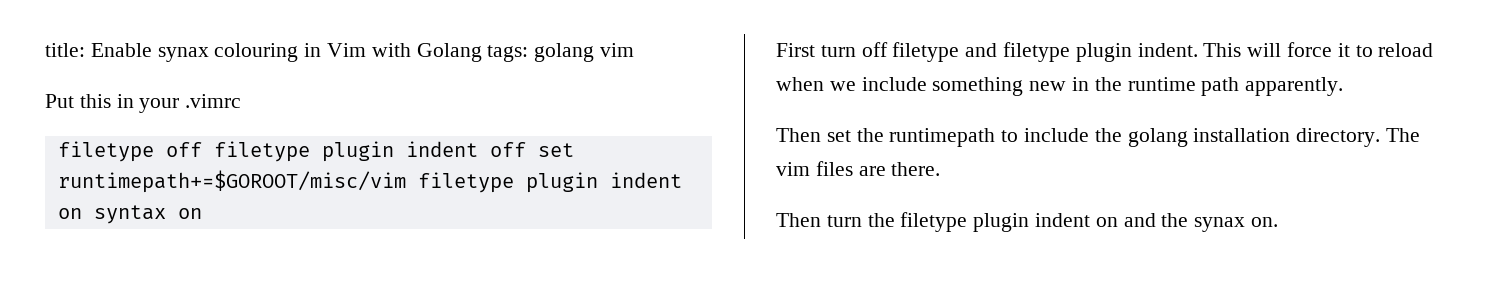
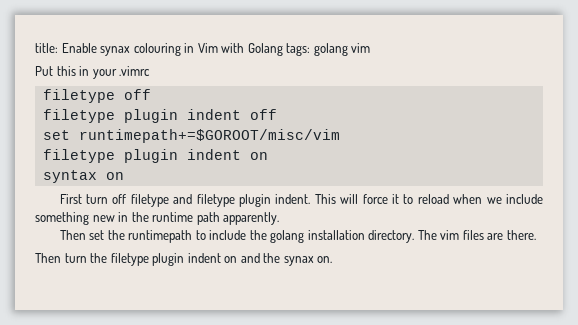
(202, 149) none -> (151, 94) //
(526, 149) none -> (277, 114) //
[417,172,682,193] [57,208,82,219] filetype plugin indent on -> [42,149,268,163] // filetype plugin indent on //

